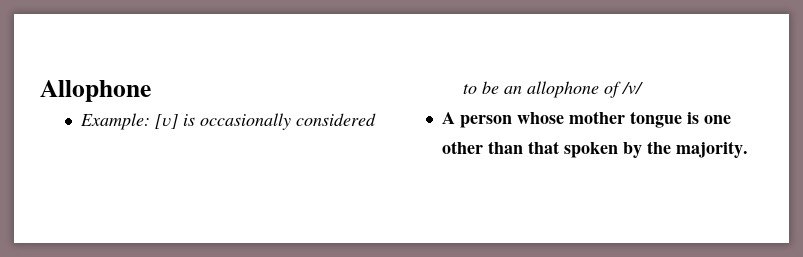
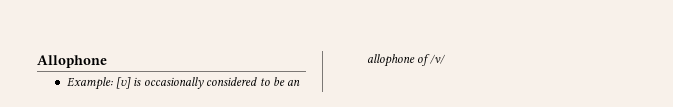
[441,111,731,128] [441,141,748,158] // A person whose mother tongue is one other than that spoken by the majority. -> (447, 59) none

